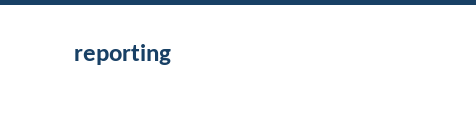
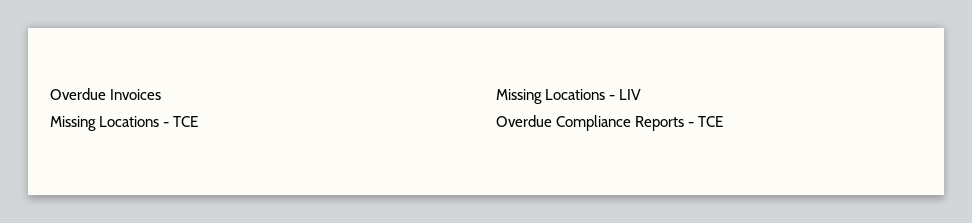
[74,44,171,65] reporting -> [50,88,162,100] [50,116,199,131] [496,89,642,104] [496,115,724,131] Overdue Invoices // Missing Locations - TCE // Missing Locations - LIV // Overdue Compliance Reports - TCE

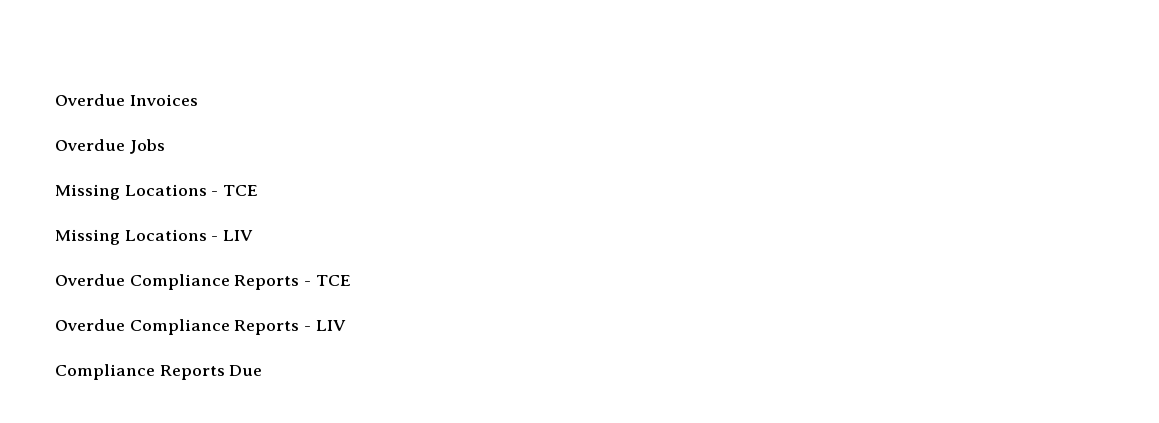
(162, 94) none -> [55,139,165,154] // Overdue Jobs
(724, 121) none -> [55,319,346,335] [55,364,263,380] // Overdue Compliance Reports - LIV // Compliance Reports Due

